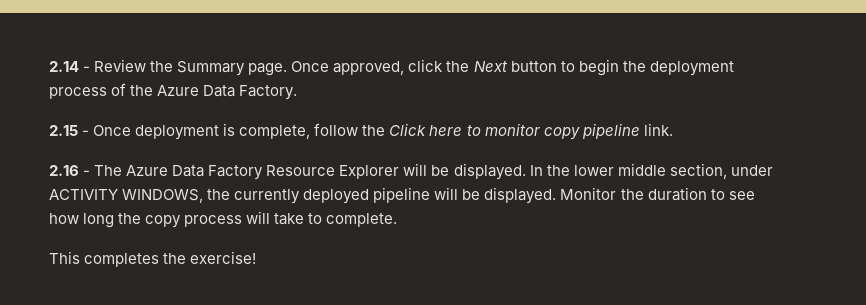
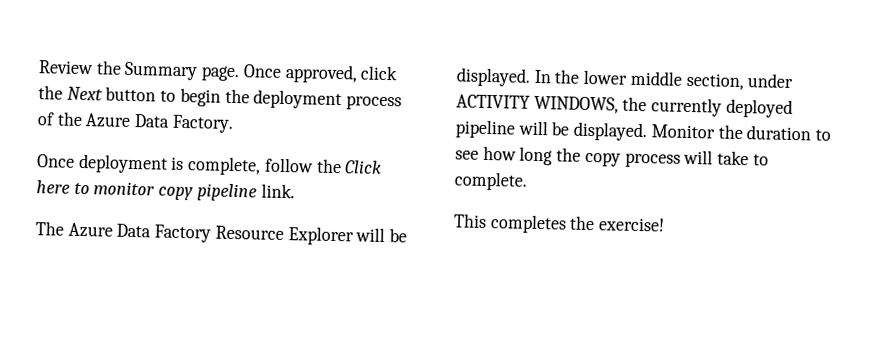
[49,61,91,72] 2.14 - -> (38, 67) none
[49,125,90,136] 2.15 - -> (234, 123) none
[49,165,91,176] 2.16 - -> (295, 191) none

